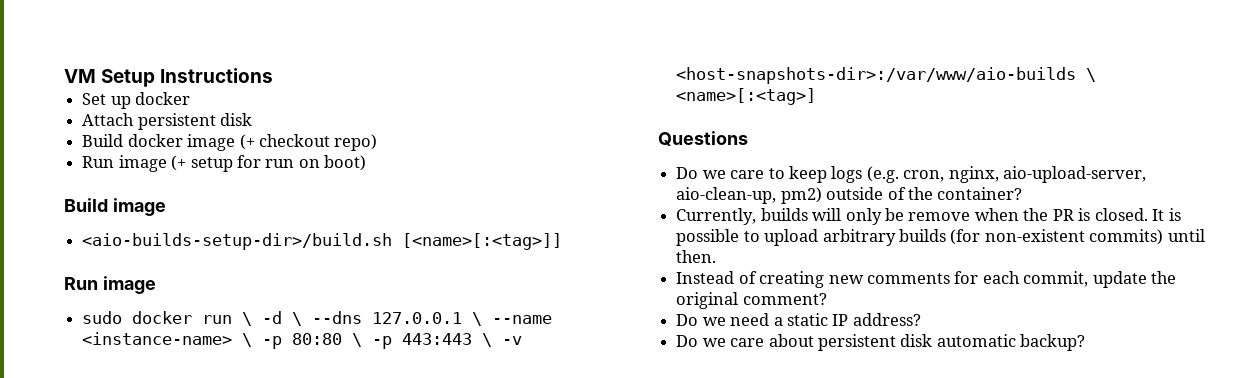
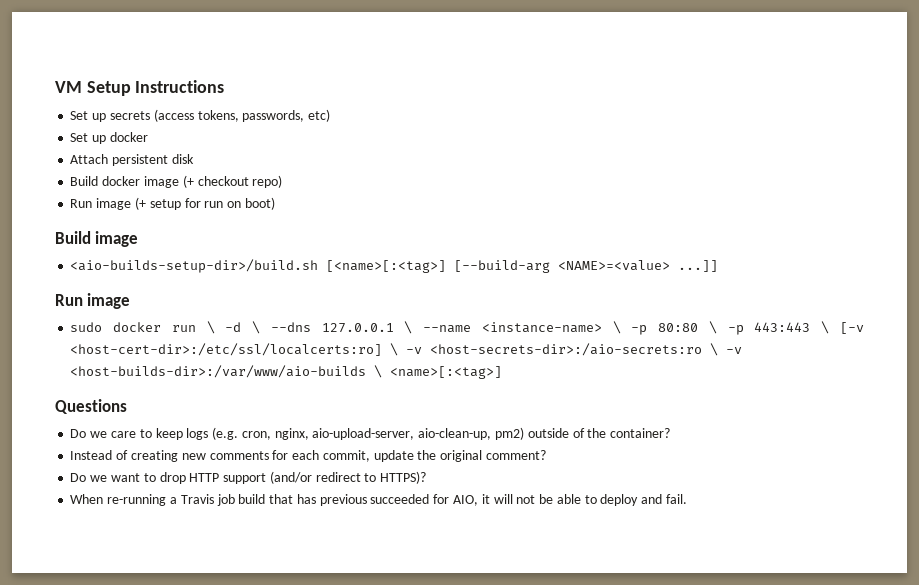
(274, 75) none -> [70,109,331,122] // Set up secrets (access tokens, passwords, etc)
[402,233,563,250] [<name>[:<tag>]] -> [326,260,719,273] [<name>[:<tag>] [--build-arg <NAME>=<value> ...]]
[502,336,523,345] [676,67,1077,84] -v <host-snapshots-dir>:/var/www/aio-builds -> [840,322,865,334] [70,343,743,356] [70,365,367,378] [-v <host-cert-dir>:/etc/ssl/localcerts:ro] \ -v <host-secrets-dir>:/aio-secrets:ro \ -v <host-builds-dir>:/var/www/aio-builds
[676,208,1181,225] [676,229,1205,246] [676,250,717,263] // Currently, builds will only be remove when the PR is closed. It is possible to upload arbitrary builds (for non-existent commits) until then. -> (671, 433) none
[730,313,921,326] [676,334,1086,351] need a static IP address? // Do we care about persistent disk automatic backup? -> [110,471,427,484] [70,494,687,506] want to drop HTTP support (and/or redirect to HTTPS)? // When re-running a Travis job build that has previous succeeded for AIO, it will not be able to deploy and fail.

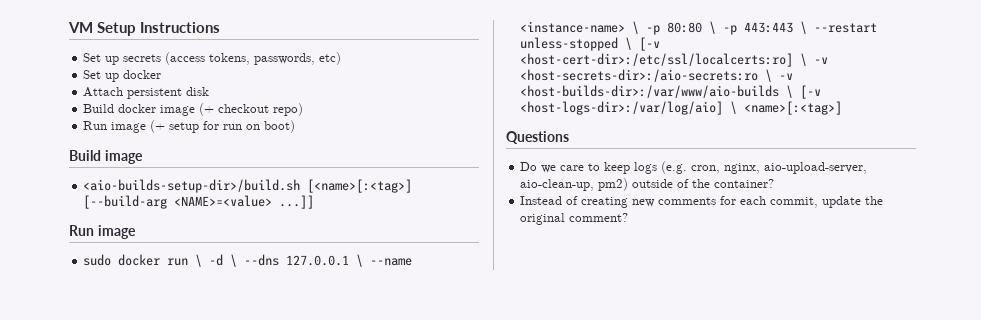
(830, 327) none -> [814,23,878,33] [520,37,633,51] --restart unless-stopped \
(383, 371) none -> [800,85,822,99] [520,101,738,115] [-v <host-logs-dir>:/var/log/aio] \
[70,471,427,484] [70,494,687,506] // Do we want to drop HTTP support (and/or redirect to HTTPS)? // When re-running a Travis job build that has previous succeeded for AIO, it will not be able to deploy and fail. -> (629, 217) none

